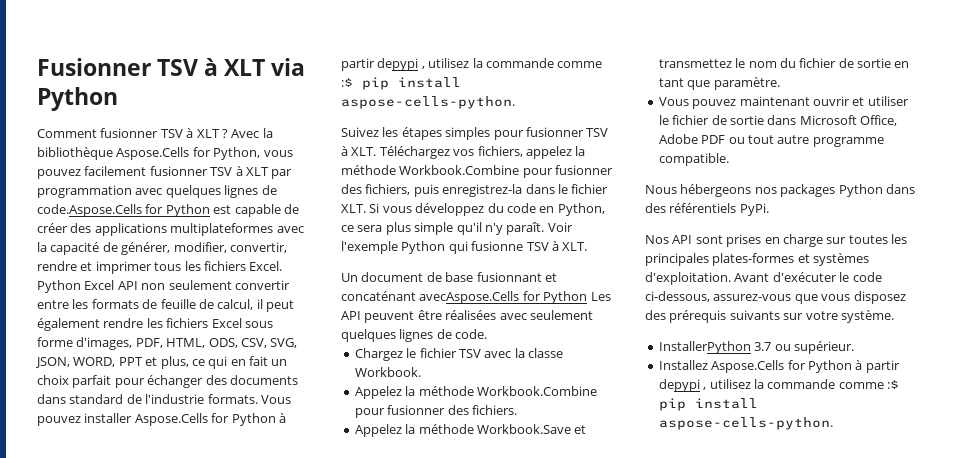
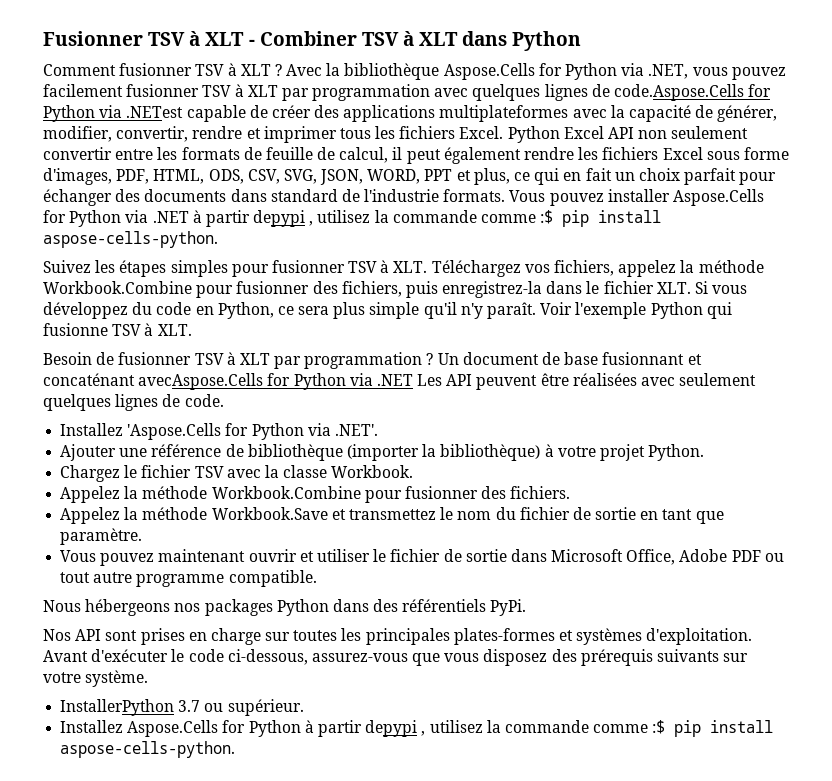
[271,58,306,76] via -> [248,31,508,46] - Combiner TSV à XLT dans
[213,147,261,160] Python, -> [565,63,689,80] Python via .NET,
[213,205,232,214] est -> [99,105,184,118] via .NETest
(276, 419) none -> [125,210,189,223] via .NET
(588, 246) none -> [43,352,434,369] Besoin de fusionner TSV à XLT par programmation ?
(588, 297) none -> [349,373,413,386] via .NET
(488, 334) none -> [60,423,378,440] [60,444,705,461] // Installez 'Aspose.Cells for Python via .NET'. // Ajouter une référence de bibliothèque (importer la bibliothèque) à votre projet Python.

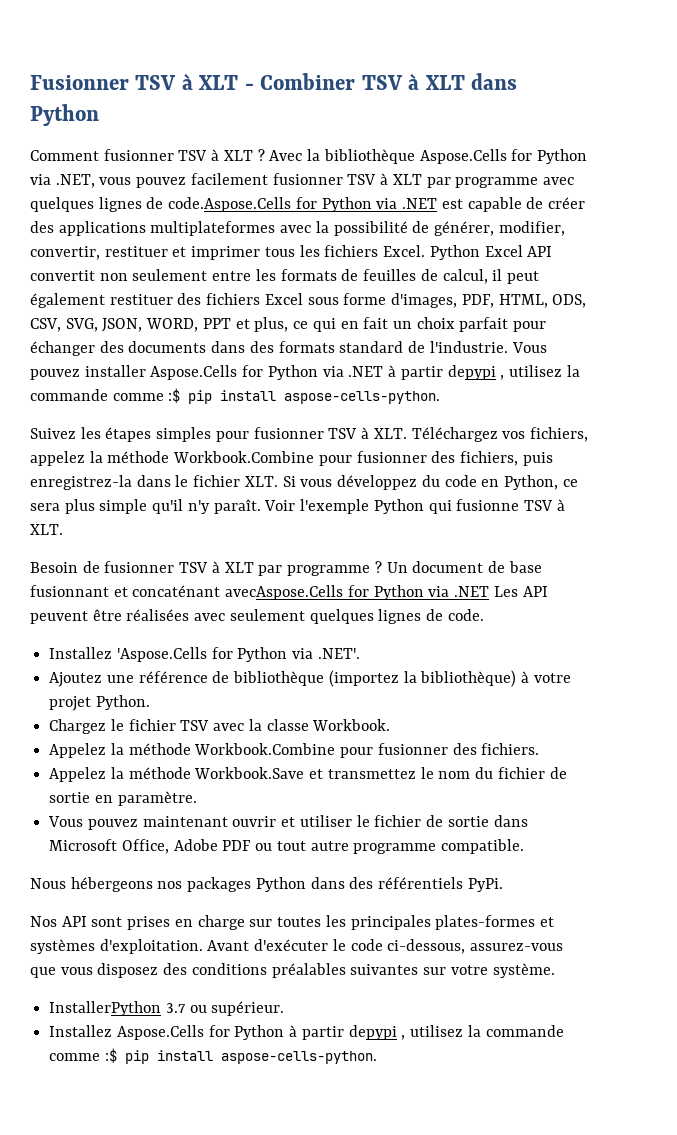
[312,84,431,101] programmation -> [455,177,539,188] programme
[126,106,184,118] .NETest -> [402,198,463,209] .NET est
[629,105,692,122] capacité -> [333,221,408,236] possibilité
[192,126,243,139] rendre -> [104,246,168,257] restituer
(635, 133) none -> [30,270,95,281] convertit
[43,147,112,160] convertir -> (208, 275) none
[265,147,313,160] feuille -> [363,269,417,281] feuilles
[524,147,599,160] rendre les -> [109,293,202,305] restituer des
[270,189,506,202] standard de l'industrie formats. -> [249,341,508,353] des formats standard de l'industrie.
[304,352,423,369] programmation -> [287,565,371,576] programme
[60,444,117,461] Ajouter -> [49,672,103,687] Ajoutez
[346,444,419,461] (importer -> [328,670,399,687] (importez
[662,509,724,524] tant que -> (113, 799) none
[580,649,720,666] prérequis suivants -> [191,963,419,978] conditions préalables suivantes

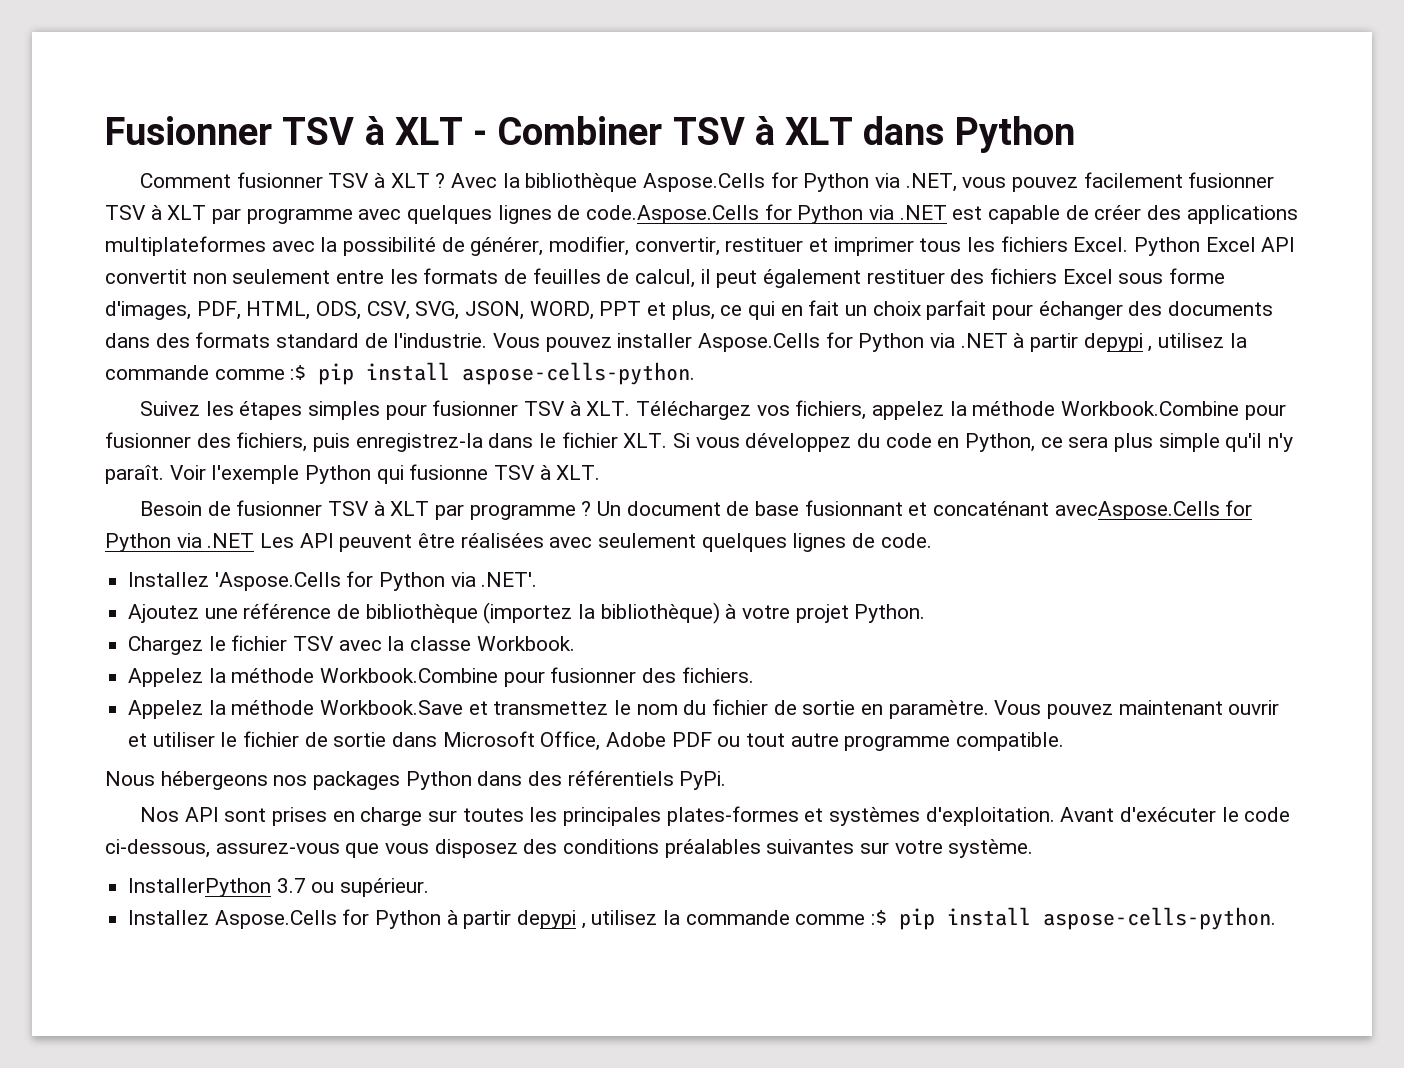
(197, 798) // -> (989, 709) none

